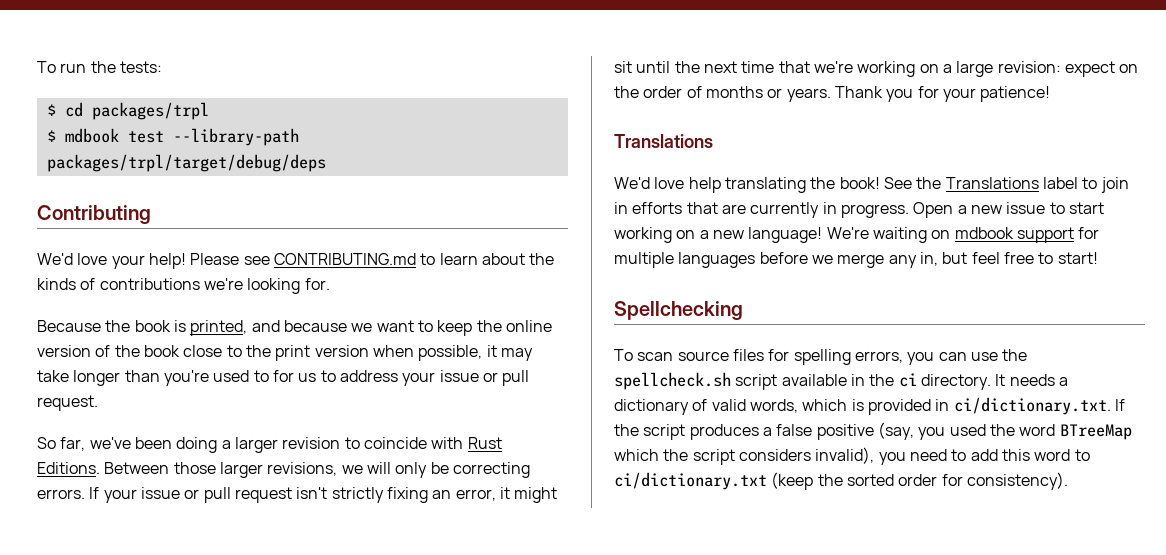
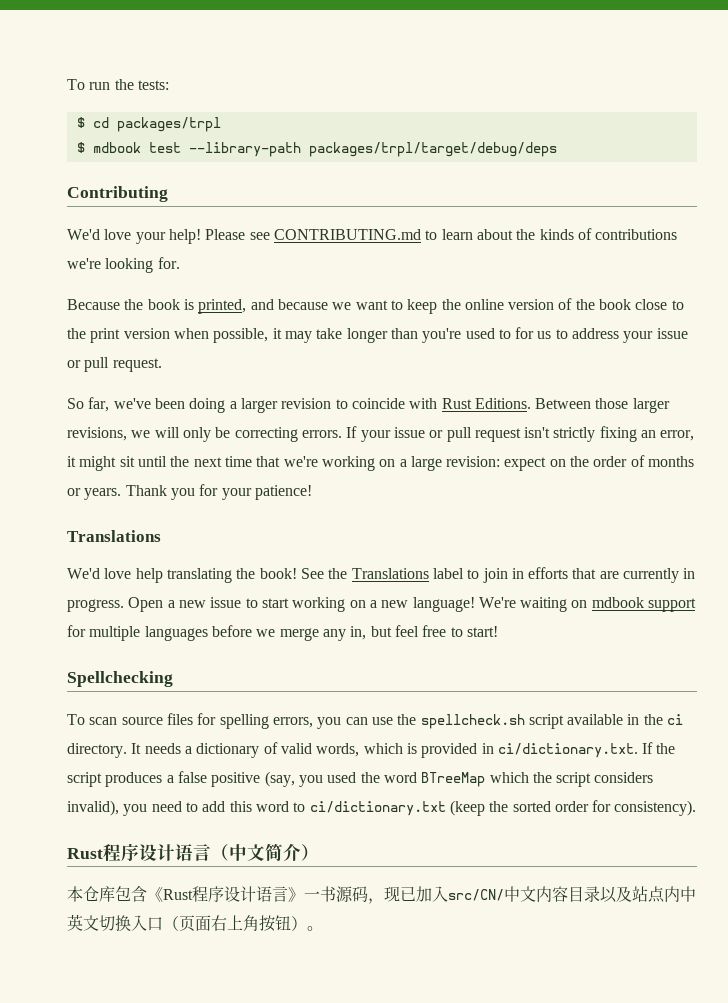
(1068, 481) none -> [67,843,319,862] [67,886,696,904] [67,914,323,932] // Rust程序设计语言（中文简介） // 本仓库包含《Rust程序设计语言》一书源码，现已加入src/CN/中文内容目录以及站点内中英文切换入口（页面右上角按钮）。

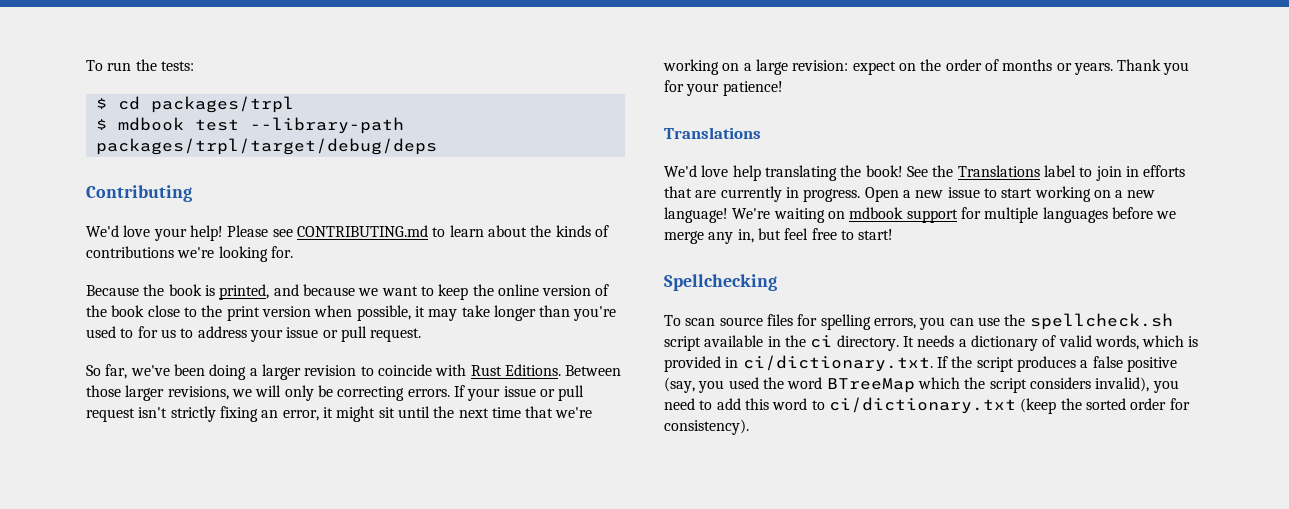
[67,843,319,862] [67,886,696,904] [67,914,323,932] // Rust程序设计语言（中文简介） // 本仓库包含《Rust程序设计语言》一书源码，现已加入src/CN/中文内容目录以及站点内中英文切换入口（页面右上角按钮）。 -> (749, 427) none

